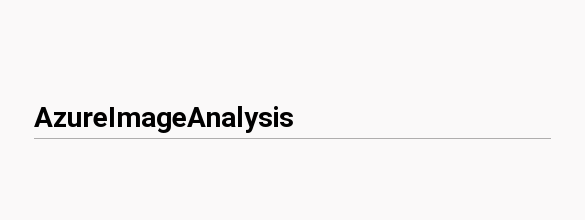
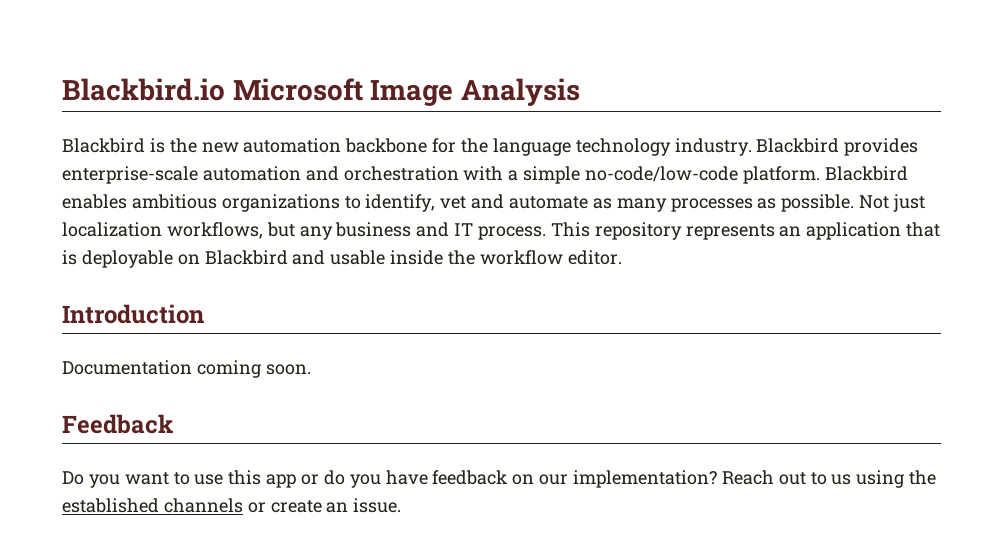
[34,106,294,133] AzureImageAnalysis -> [62,78,580,106] [62,138,919,156] [62,166,908,184] [62,194,926,212] [62,222,941,240] [62,250,622,268] [62,304,204,324] [62,360,311,378] [62,414,173,434] [62,470,937,488] [62,498,402,513] Blackbird.io Microsoft Image Analysis // Blackbird is the new automation backbone for the language technology industry. Blackbird provides enterprise-scale automation and orchestration with a simple no-code/low-code platform. Blackbird enables ambitious organizations to identify, vet and automate as many processes as possible. Not just localization workflows, but any business and IT process. This repository represents an application that is deployable on Blackbird and usable inside the workflow editor. // Introduction // Documentation coming soon. // Feedback // Do you want to use this app or do you have feedback on our implementation? Reach out to us using the established channels or create an issue.

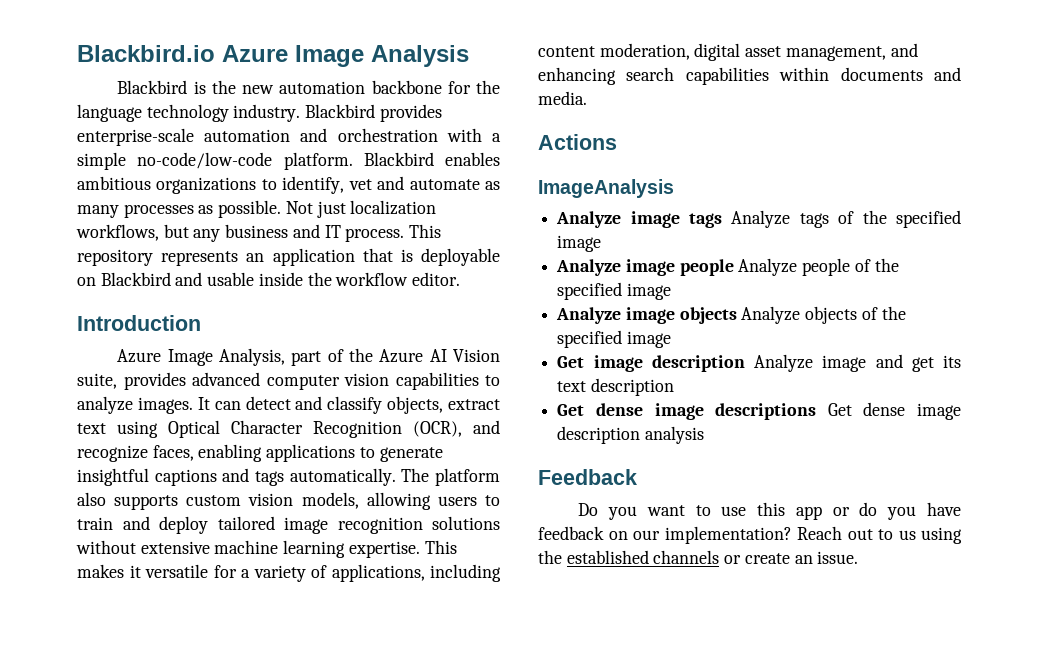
[232,78,363,101] Microsoft -> [222,45,288,62] Azure
[62,360,311,378] Documentation coming soon. -> [117,348,500,366] [77,372,500,390] [77,396,500,414] [77,420,500,438] [77,444,443,462] [77,468,501,486] [77,492,501,510] [77,516,500,534] [76,540,457,558] [77,564,501,582] [538,43,918,61] [538,67,961,85] [538,91,587,105] [538,134,617,150] [538,179,674,198] [556,210,961,228] [557,235,602,252] [556,258,899,276] [557,282,671,300] [556,306,906,324] [557,330,671,348] [557,354,961,372] [557,378,674,396] [557,402,961,420] [557,426,704,444] Azure Image Analysis, part of the Azure AI Vision suite, provides advanced computer vision capabilities to analyze images. It can detect and classify objects, extract text using Optical Character Recognition (OCR), and recognize faces, enabling applications to generate insightful captions and tags automatically. The platform also supports custom vision models, allowing users to train and deploy tailored image recognition solutions without extensive machine learning expertise. This makes it versatile for a variety of applications, including content moderation, digital asset management, and enhancing search capabilities within documents and media. // Actions // ImageAnalysis // Analyze image tags Analyze tags of the specified image // Analyze image people Analyze people of the specified image // Analyze image objects Analyze objects of the specified image // Get image description Analyze image and get its text description // Get dense image descriptions Get dense image description analysis

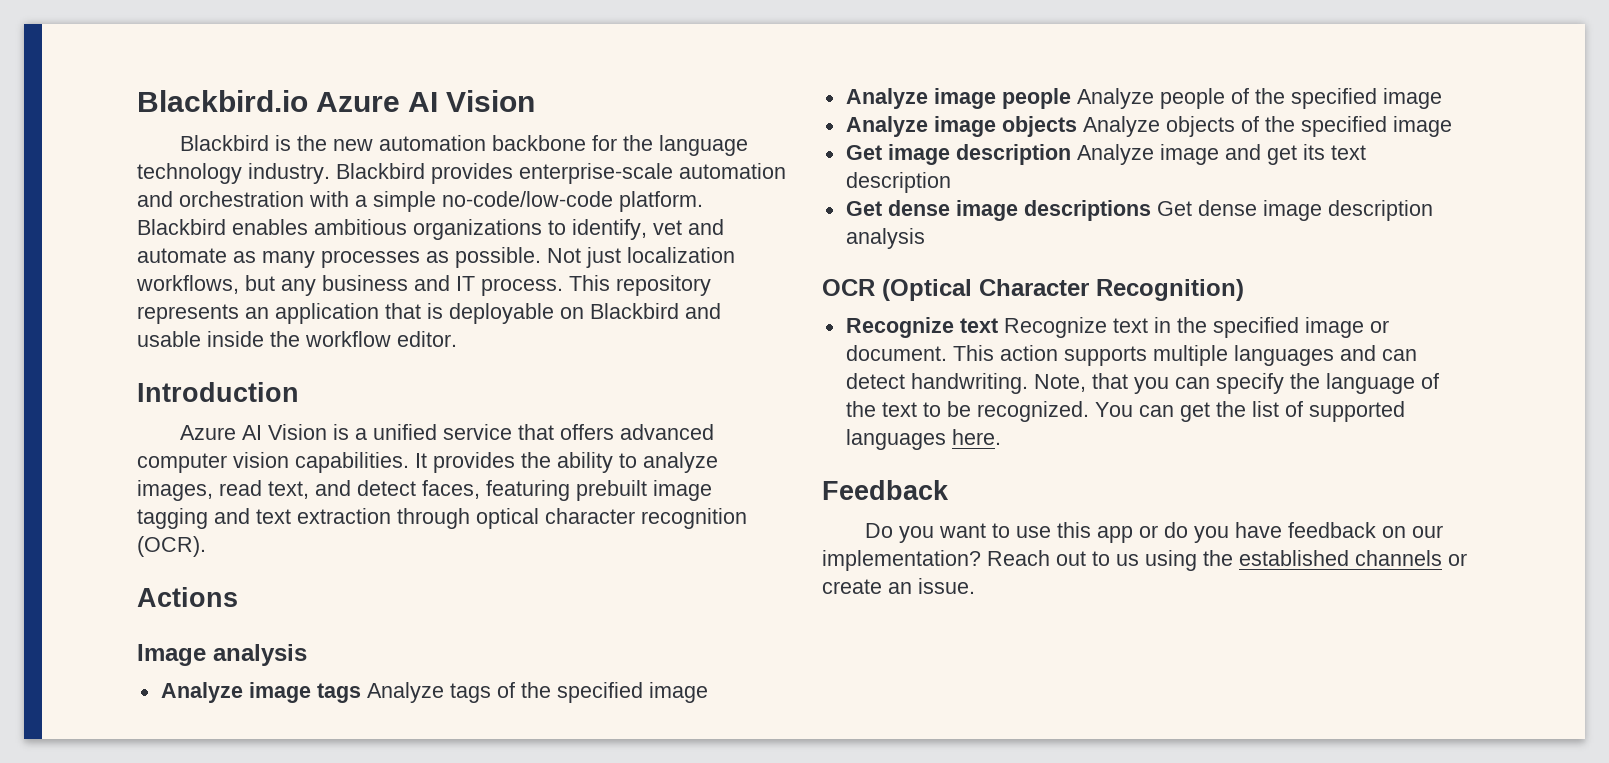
[295,45,469,67] Image Analysis -> [408,90,536,112] AI Vision
[167,348,500,366] [77,372,500,390] [77,396,500,414] [77,420,500,438] [77,444,443,462] [77,468,501,486] [77,492,501,510] [77,516,500,534] [76,540,457,558] [77,564,501,582] [538,43,918,61] [538,67,961,85] [538,91,587,105] Image Analysis, part of the Azure AI Vision suite, provides advanced computer vision capabilities to analyze images. It can detect and classify objects, extract text using Optical Character Recognition (OCR), and recognize faces, enabling applications to generate insightful captions and tags automatically. The platform also supports custom vision models, allowing users to train and deploy tailored image recognition solutions without extensive machine learning expertise. This makes it versatile for a variety of applications, including content moderation, digital asset management, and enhancing search capabilities within documents and media. -> [241,424,714,440] [137,452,718,473] [137,480,712,501] [137,508,747,529] [137,536,206,557] AI Vision is a unified service that offers advanced computer vision capabilities. It provides the ability to analyze images, read text, and detect faces, featuring prebuilt image tagging and text extraction through optical character recognition (OCR).
[538,179,674,198] ImageAnalysis -> [137,644,307,666] Image analysis
(704, 435) none -> [822,279,1244,301] [845,317,1389,338] [845,345,1417,366] [845,373,1439,394] [845,401,1405,422] [845,429,1001,450] // OCR (Optical Character Recognition) // Recognize text Recognize text in the specified image or document. This action supports multiple languages and can detect handwriting. Note, that you can specify the language of the text to be recognized. You can get the list of supported languages here.

